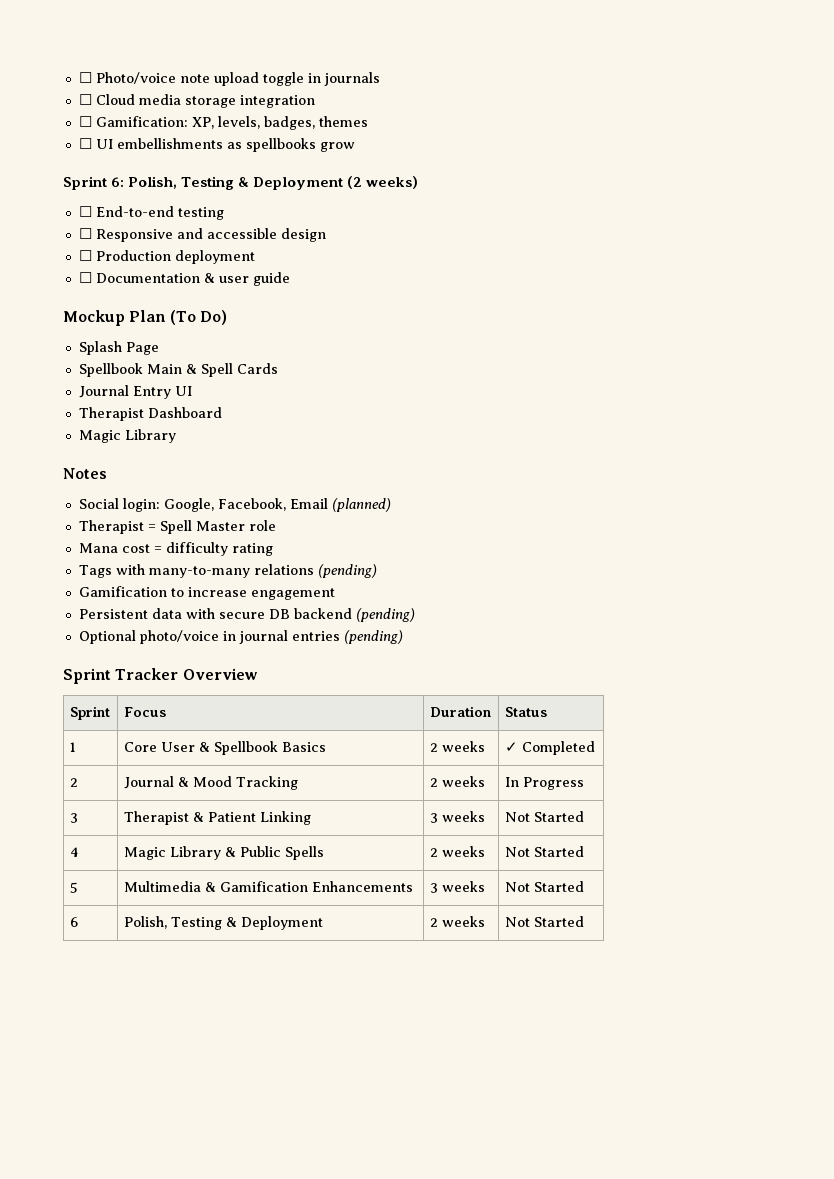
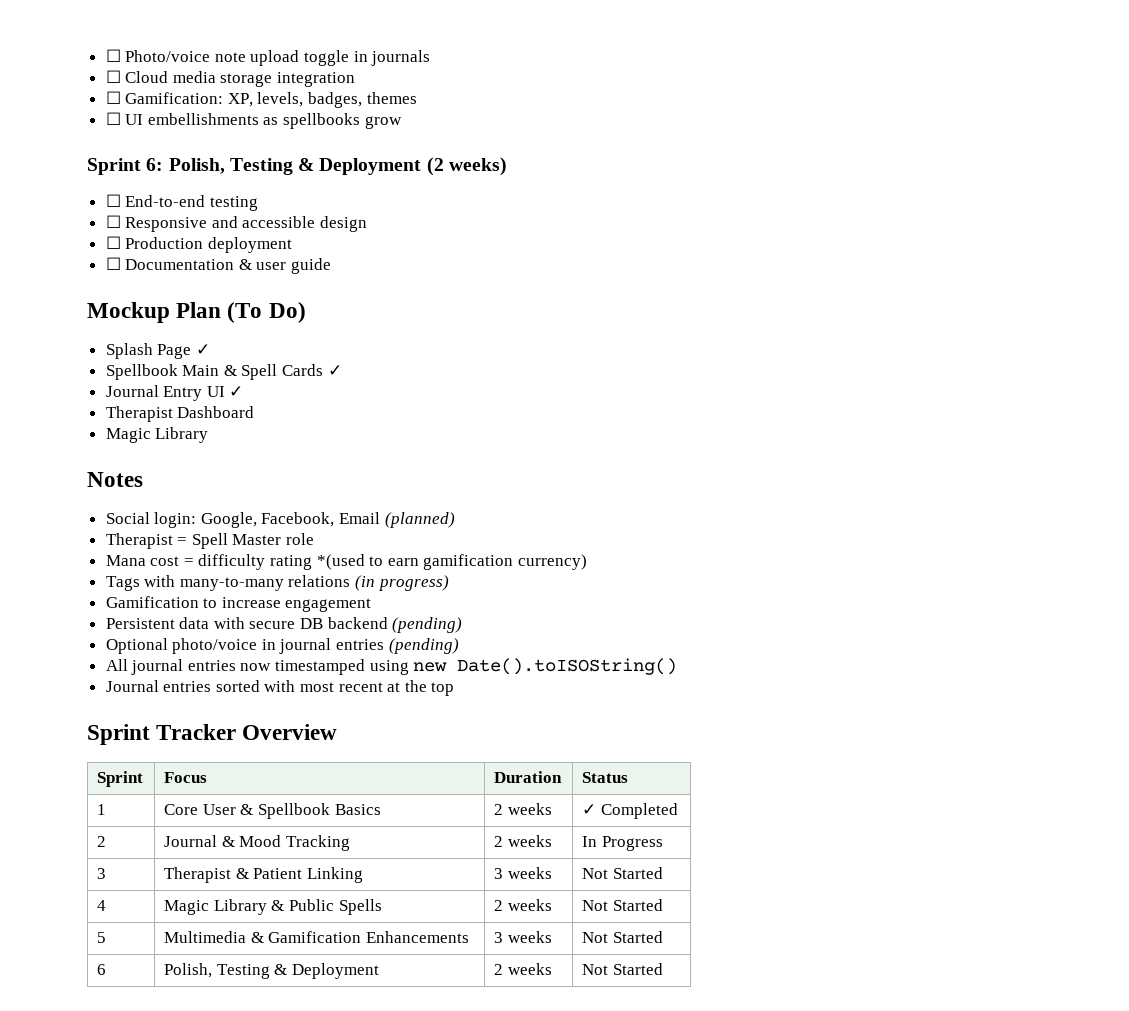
(159, 348) none -> [195,344,210,355] ✓
(278, 368) none -> [327,365,342,376] ✓
(192, 391) none -> [229,386,244,397] ✓
(273, 549) none -> [316,554,588,570] *(used to earn gamification currency)
[317,564,377,578] (pending) -> [355,575,449,591] (in progress)
(403, 637) none -> [105,658,678,675] [105,680,455,696] // All journal entries now timestamped using new Date().toISOString() // Journal entries sorted with most recent at the top

